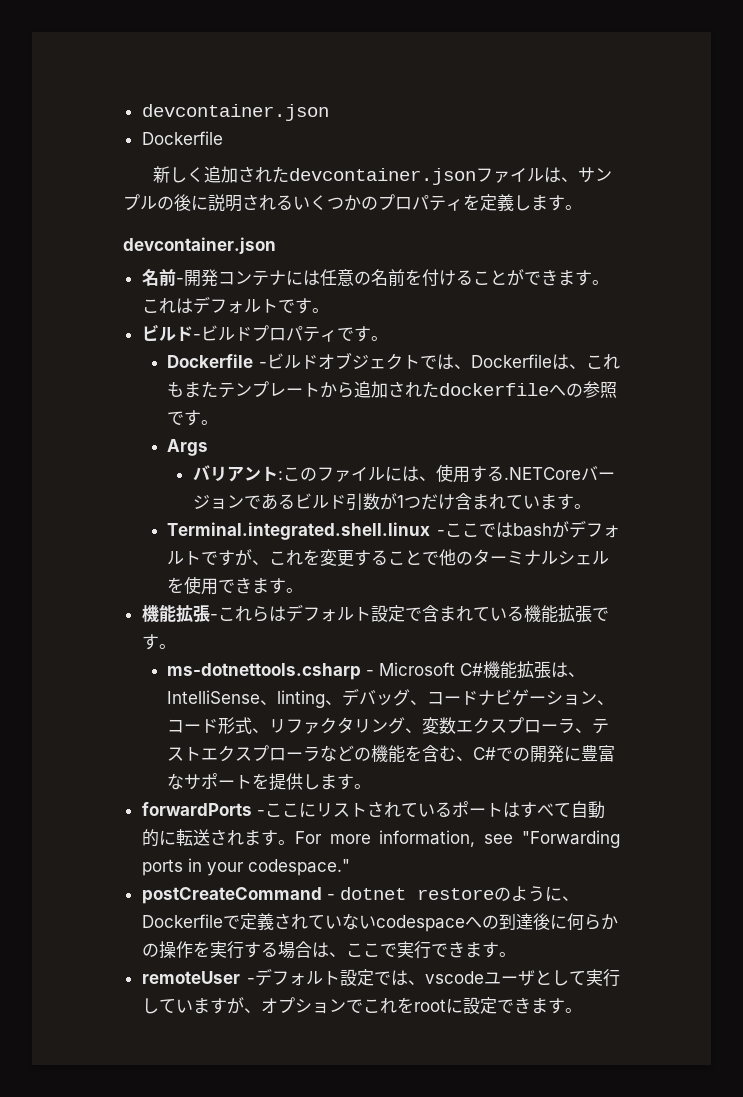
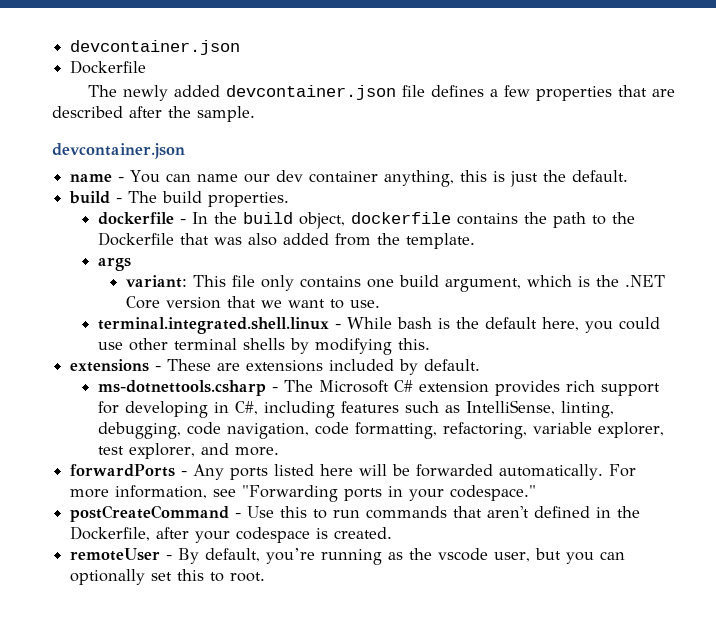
[153,166,613,185] [123,194,582,212] [123,237,276,254] [141,269,609,287] [141,296,329,314] [141,324,388,342] [167,352,620,370] [167,381,618,398] [167,410,219,426] [167,439,209,456] [192,464,615,483] [192,493,591,511] [167,520,620,540] [167,549,610,567] [167,576,304,595] [141,604,609,623] [141,634,176,650] 新しく追加されたdevcontainer.jsonファイルは、サンプルの後に説明されるいくつかのプロパティを定義します。 // devcontainer.json // 名前-開発コンテナには任意の名前を付けることができます。これはデフォルトです。 // ビルド-ビルドプロパティです。 // Dockerfile -ビルドオブジェクトでは、Dockerfileは、これもまたテンプレートから追加されたdockerfileへの参照です。 // Args // バリアント:このファイルには、使用する.NETCoreバージョンであるビルド引数が1つだけ含まれています。 // Terminal.integrated.shell.linux -ここではbashがデフォルトですが、これを変更することで他のターミナルシェルを使用できます。 // 機能拡張-これらはデフォルト設定で含まれている機能拡張です。 -> [87,85,675,101] [52,106,255,122] [52,143,185,159] [70,170,629,187] [69,191,290,207] [97,212,635,229] [97,232,475,249] [97,257,131,271] [125,275,665,292] [125,296,380,309] [97,317,660,334] [97,338,430,355] [70,359,481,375] The newly added devcontainer.json file defines a few properties that are described after the sample. // devcontainer.json // name - You can name our dev container anything, this is just the default. // build - The build properties. // dockerfile - In the build object, dockerfile contains the path to the Dockerfile that was also added from the template. // args // variant: This file only contains one build argument, which is the .NET Core version that we want to use. // terminal.integrated.shell.linux - While bash is the default here, you could use other terminal shells by modifying this. // extensions - These are extensions included by default.
(375, 673) none -> [283,380,313,392] The
[483,661,586,679] [167,688,615,708] [167,717,610,734] [167,745,616,763] [167,773,372,791] [141,801,605,819] [141,829,295,847] 機能拡張は、IntelliSense、linting、デバッグ、コードナビゲーション、コード形式、リファクタリング、変数エクスプローラ、テストエクスプローラなどの機能を含む、C#での開発に豊富なサポートを提供します。 // forwardPorts -ここにリストされているポートはすべて自動的に転送されます。 -> [418,380,660,396] [97,400,614,418] [97,422,664,439] [97,443,279,459] [70,464,604,480] extension provides rich support for developing in C#, including features such as IntelliSense, linting, debugging, code navigation, code formatting, refactoring, variable explorer, test explorer, and more. // forwardPorts - Any ports listed here will be forwarded automatically.
[339,886,579,902] [141,913,618,932] [141,941,516,959] [141,968,620,987] [141,997,582,1014] dotnet restoreのように、Dockerfileで定義されていないcodespaceへの到達後に何らかの操作を実行する場合は、ここで実行できます。 // remoteUser -デフォルト設定では、vscodeユーザとして実行していますが、オプションでこれをrootに設定できます。 -> [247,506,641,519] [70,526,393,543] [70,548,626,565] [70,569,266,585] Use this to run commands that aren't defined in the Dockerfile, after your codespace is created. // remoteUser - By default, you’re running as the vscode user, but you can optionally set this to root.

